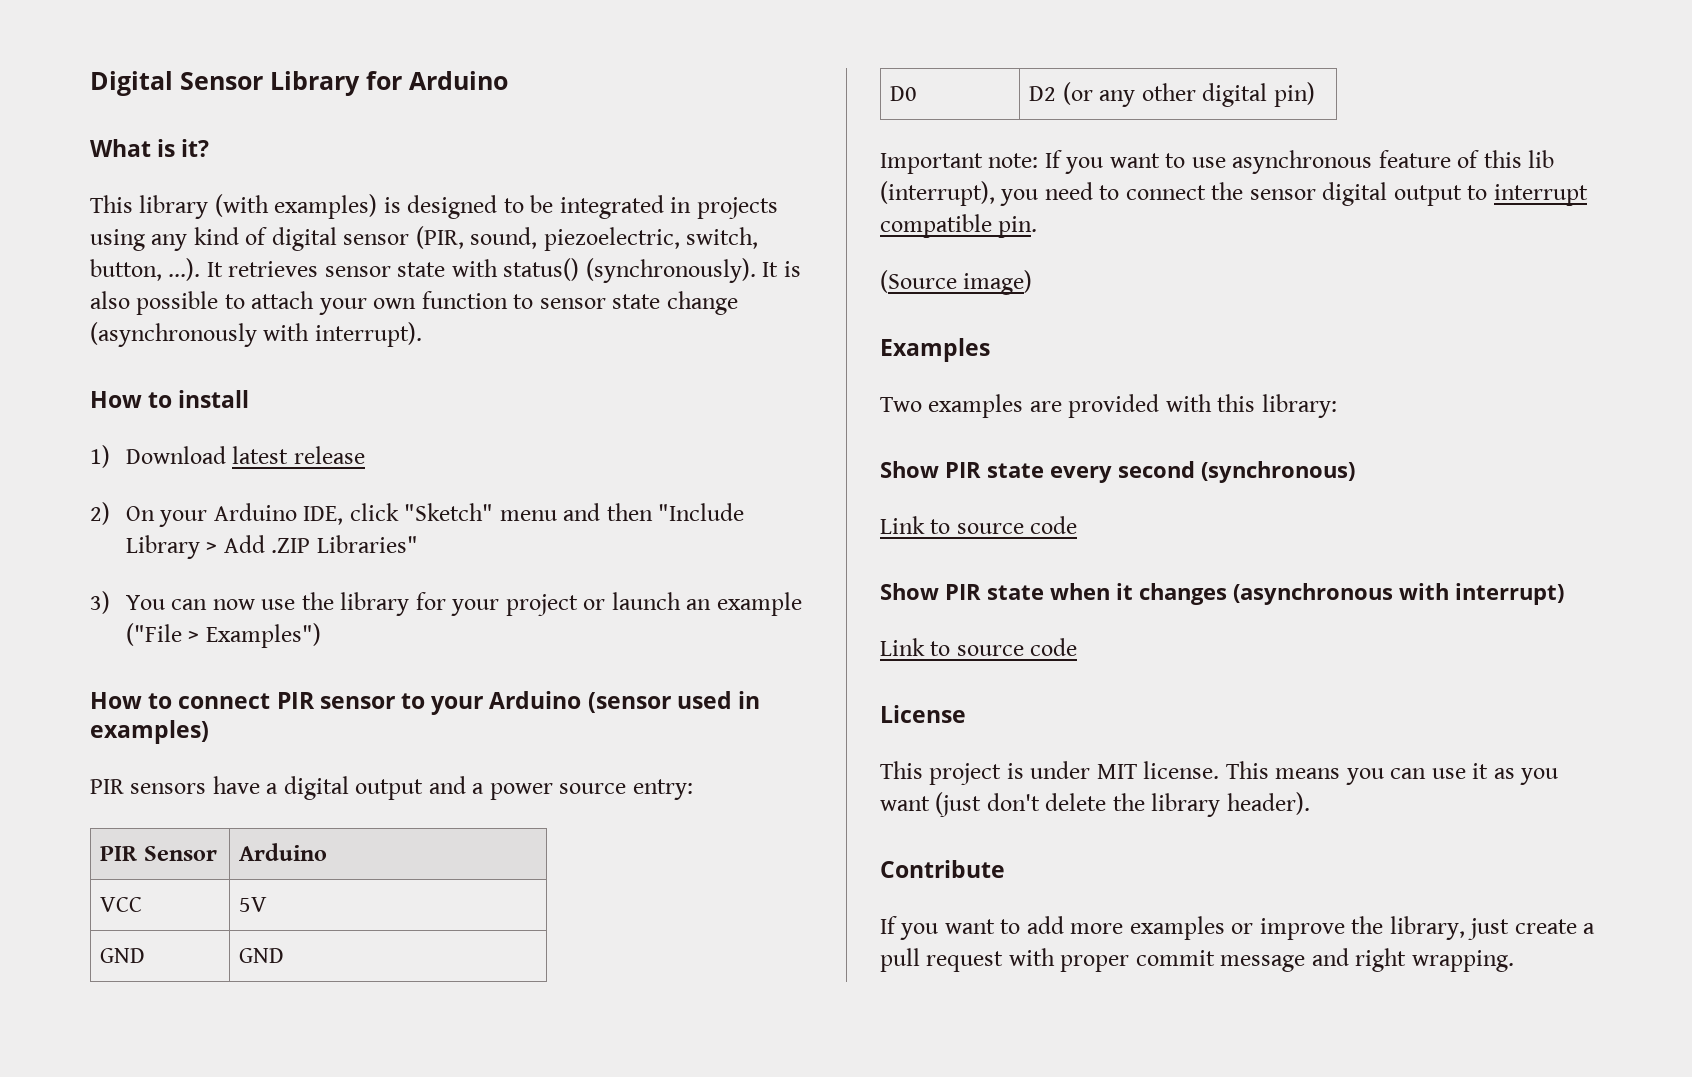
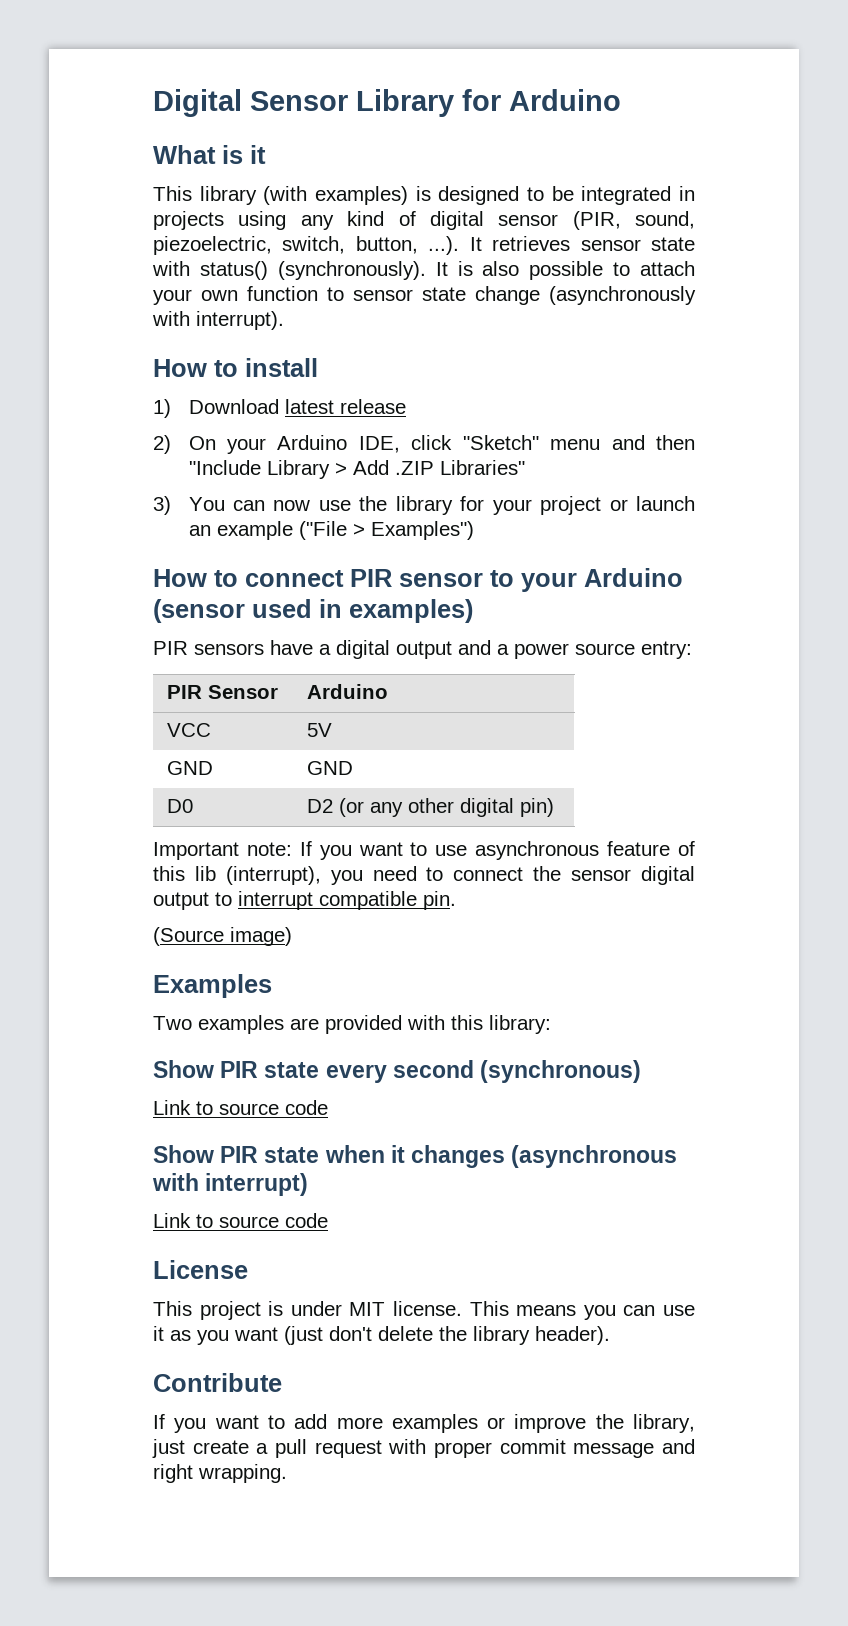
[181,139,210,157] it? -> [250,145,266,164] it

